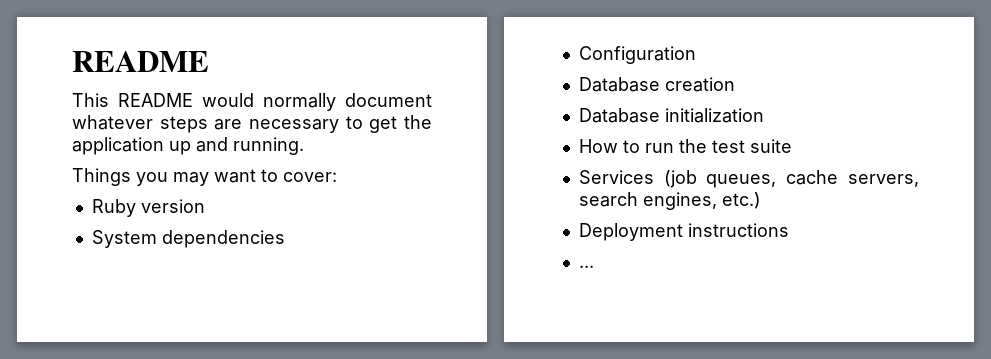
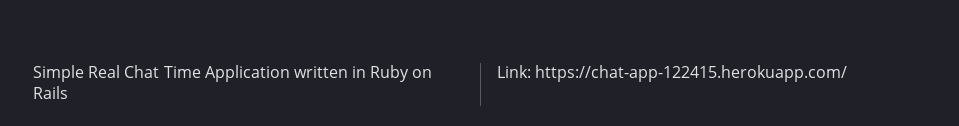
[72,51,209,72] [72,93,432,111] [72,115,433,133] [72,137,304,155] [72,168,337,186] [91,199,205,217] [91,230,285,248] [578,46,696,64] [578,77,735,92] [578,108,764,123] [578,139,792,153] [578,170,919,188] [578,192,761,210] [578,223,789,241] [578,265,594,268] README // This README would normally document whatever steps are necessary to get the application up and running. // Things you may want to cover: // Ruby version // System dependencies // Configuration // Database creation // Database initialization // How to run the test suite // Services (job queues, cache servers, search engines, etc.) // Deployment instructions // ... -> [33,65,433,82] [33,86,68,99] [497,65,848,82] Simple Real Chat Time Application written in Ruby on Rails // Link: https://chat-app-122415.herokuapp.com/

